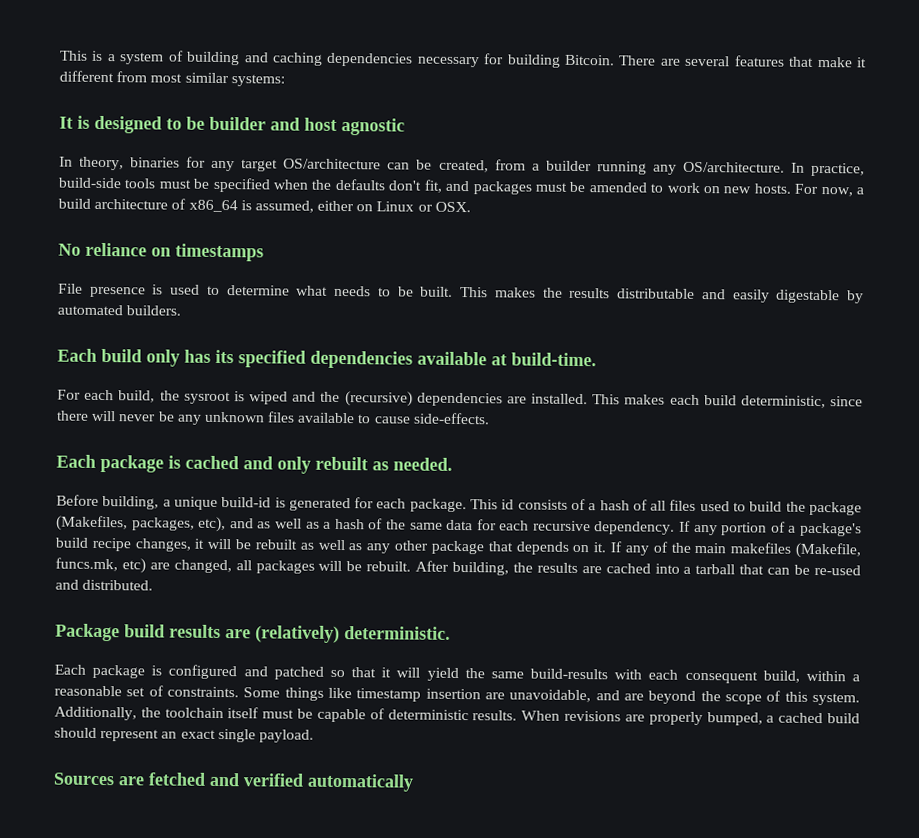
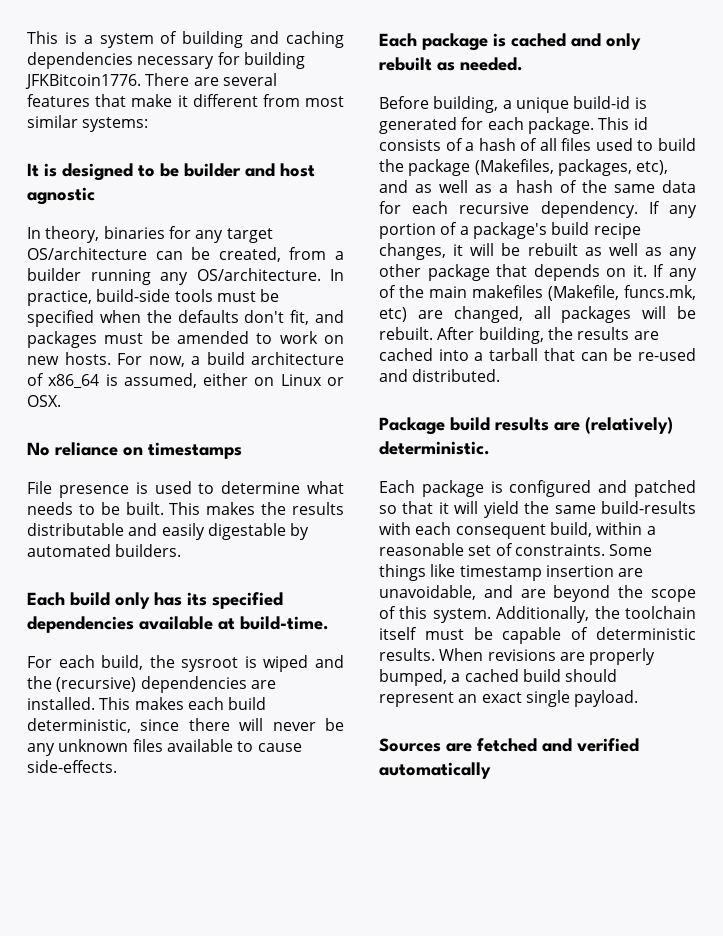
[564,54,616,66] Bitcoin. -> [25,74,141,89] JFKBitcoin1776.

